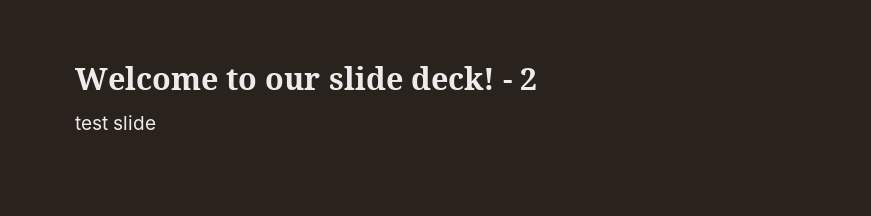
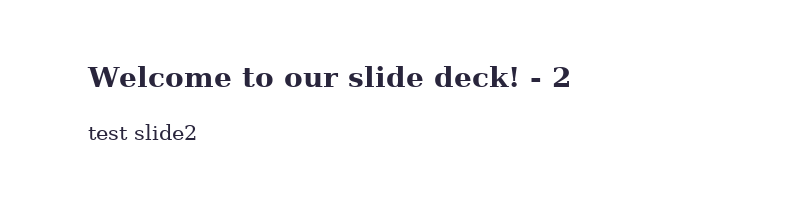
[113,115,157,130] slide -> [134,124,197,140] slide2

